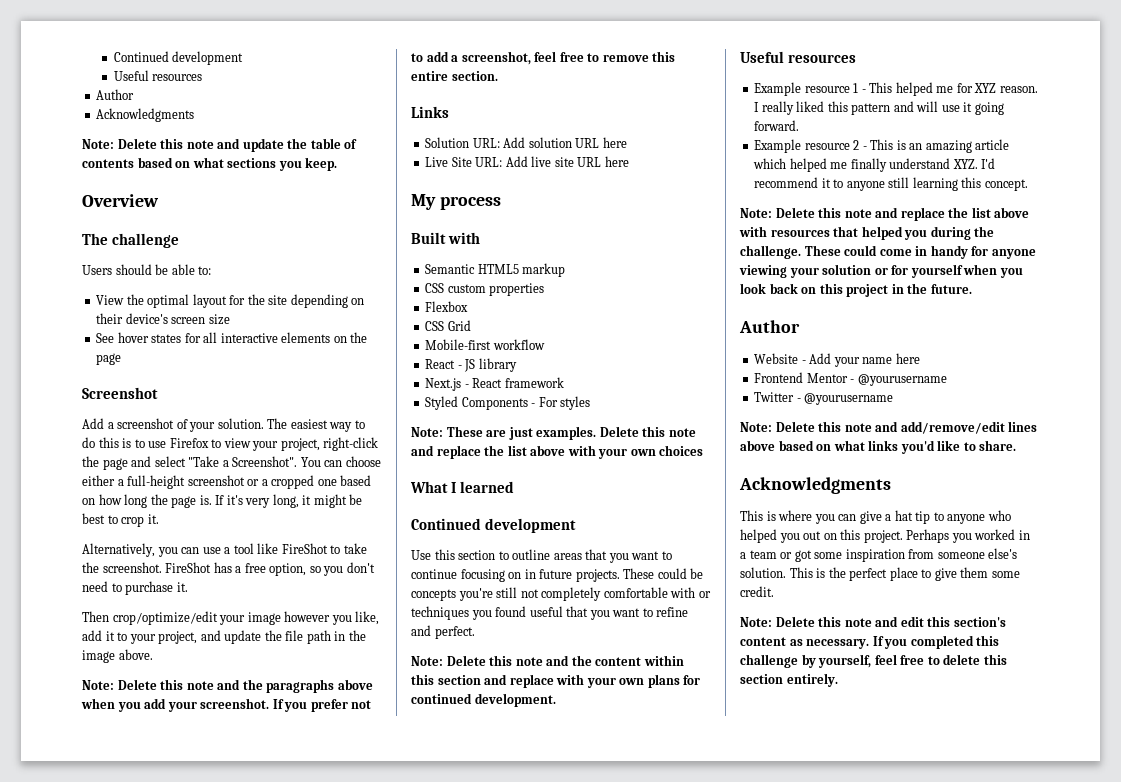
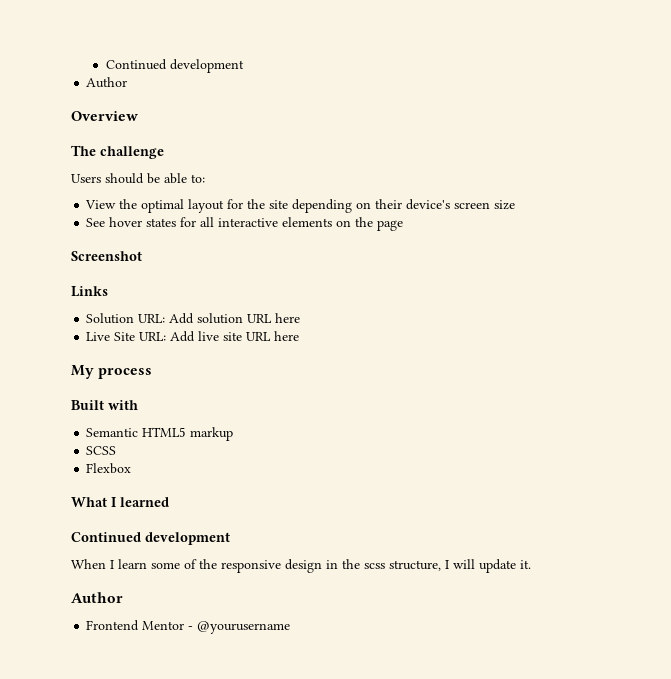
[113,51,244,65] [113,70,203,81] [96,89,135,100] [96,108,195,122] [82,138,358,152] [82,157,338,171] Continued development // Useful resources // Author // Acknowledgments // Note: Delete this note and update the table of contents based on what sections you keep. -> [105,59,244,73] [86,77,128,88] Continued development // Author
[82,418,365,432] [82,437,379,451] [82,456,381,470] [82,475,372,489] [82,494,363,508] [82,513,159,527] [82,543,367,557] [82,562,375,576] [82,581,188,595] [82,611,380,625] [82,630,366,644] [82,649,153,663] [82,679,373,693] [81,698,372,712] [411,51,676,65] [411,71,498,81] // Add a screenshot of your solution. The easiest way to do this is to use Firefox to view your project, right-click the page and select "Take a Screenshot". You can choose either a full-height screenshot or a cropped one based on how long the page is. If it's very long, it might be best to crop it. // Alternatively, you can use a tool like FireShot to take the screenshot. FireShot has a free option, so you don't need to purchase it. // Then crop/optimize/edit your image however you like, add it to your project, and update the file path in the image above. // Note: Delete this note and the paragraphs above when you add your screenshot. If you prefer not to add a screenshot, feel free to remove this entire section. -> (142, 256) none
[425,283,545,296] [425,301,469,312] [425,320,471,331] [425,339,545,350] [425,358,517,372] [425,377,564,391] [425,396,591,410] [411,426,696,440] [411,445,704,459] CSS custom properties // Flexbox // CSS Grid // Mobile-first workflow // React - JS library // Next.js - React framework // Styled Components - For styles // Note: These are just examples. Delete this note and replace the list above with your own choices -> [86,446,117,455] [86,463,132,474] SCSS // Flexbox
[411,549,672,563] [411,568,704,582] [411,587,711,601] [411,606,689,620] [411,625,475,639] [411,655,684,666] [411,674,701,688] [411,693,556,707] [740,51,857,63] [754,82,1038,96] [754,101,1004,115] [754,120,800,131] [754,139,1010,153] [753,158,996,172] [754,177,1028,191] [740,207,1030,221] [739,226,995,240] [740,245,1036,259] [739,264,1023,278] [740,283,972,297] [739,320,800,333] [754,353,920,367] [754,372,947,386] [754,392,894,405] [740,421,1038,434] [740,440,1017,454] [739,477,891,494] [740,510,1011,524] [740,529,1030,543] [740,548,1018,562] [740,567,1020,581] [740,586,774,597] [740,616,1006,627] [740,635,1000,649] [740,654,1007,668] [740,673,838,687] Use this section to outline areas that you want to continue focusing on in future projects. These could be concepts you're still not completely comfortable with or techniques you found useful that you want to refine and perfect. // Note: Delete this note and the content within this section and replace with your own plans for continued development. // Useful resources // Example resource 1 - This helped me for XYZ reason. I really liked this pattern and will use it going forward. // Example resource 2 - This is an amazing article which helped me finally understand XYZ. I'd recommend it to anyone still learning this concept. // Note: Delete this note and replace the list above with resources that helped you during the challenge. These could come in handy for anyone viewing your solution or for yourself when you look back on this project in the future. // Author // Website - Add your name here // Frontend Mentor - @yourusername // Twitter - @yourusername // Note: Delete this note and add/remove/edit lines above based on what links you'd like to share. // Acknowledgments // This is where you can give a hat tip to anyone who helped you out on this project. Perhaps you worked in a team or got some inspiration from someone else's solution. This is the perfect place to give them some credit. // Note: Delete this note and edit this section's content as necessary. If you completed this challenge by yourself, feel free to delete this section entirely. -> [71,559,531,573] [71,592,123,603] [86,620,291,634] When I learn some of the responsive design in the scss structure, I will update it. // Author // Frontend Mentor - @yourusername

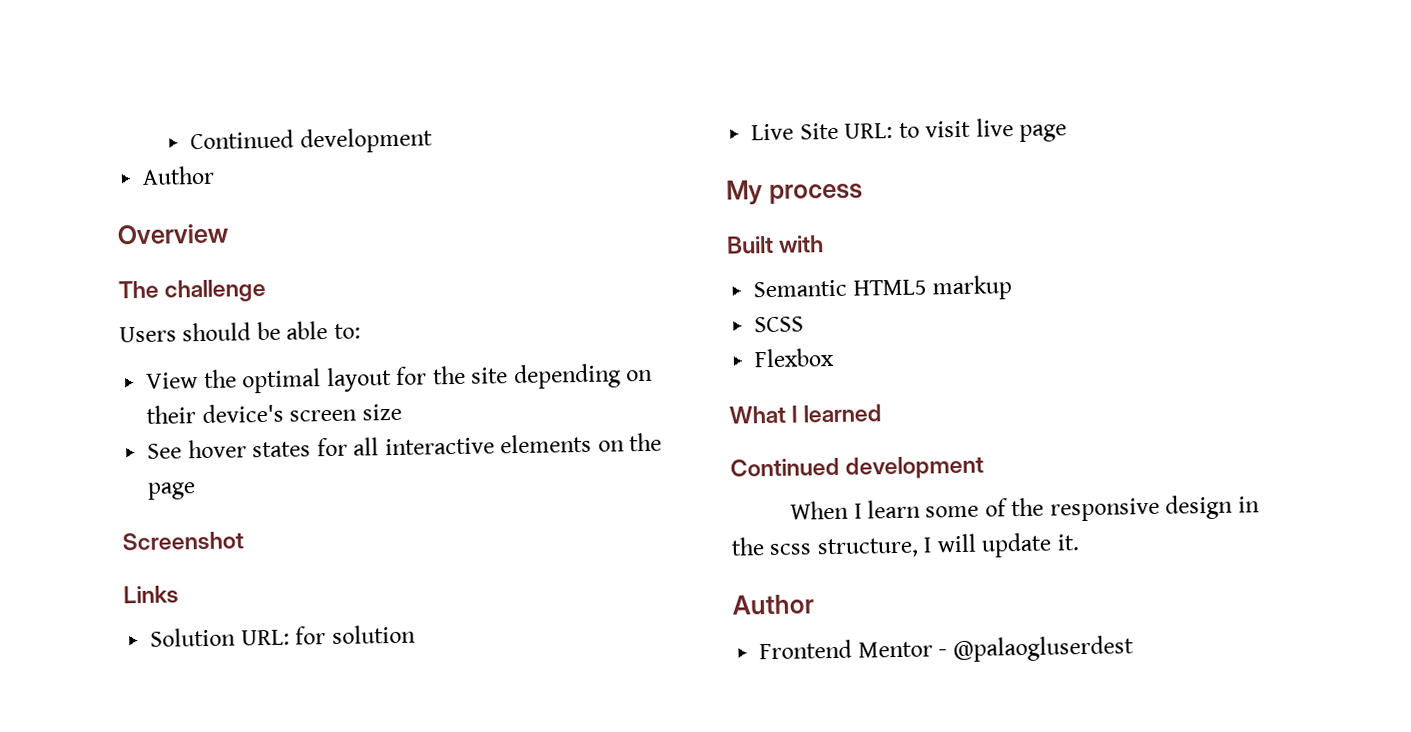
[169,313,195,324] Add -> [295,626,327,645] for
[247,313,301,323] URL here -> (416, 634) none
[170,331,300,342] Add live site URL here -> [898,118,1068,142] to visit live page
[197,621,291,634] @yourusername -> [952,635,1134,663] @palaogluserdest

